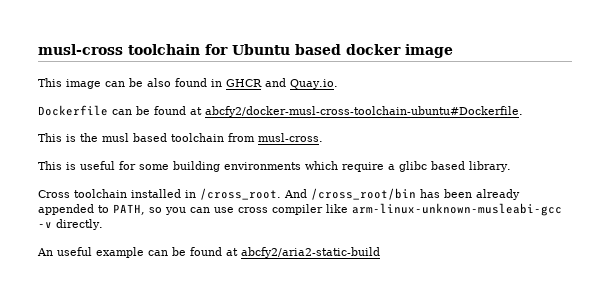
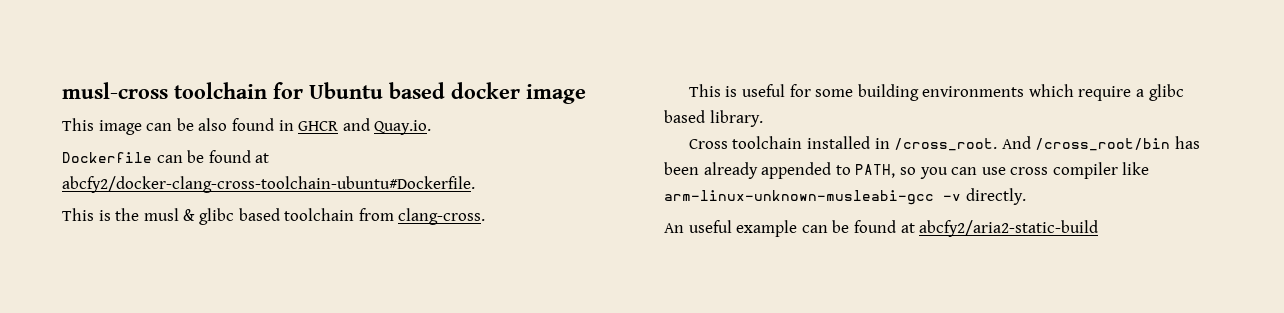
[205,106,523,117] abcfy2/docker-musl-cross-toolchain-ubuntu#Dockerfile. -> [62,176,475,193] abcfy2/docker-clang-cross-toolchain-ubuntu#Dockerfile.
(129, 137) none -> [183,208,234,225] & glibc
[258,133,323,142] musl-cross. -> [398,208,486,225] clang-cross.

